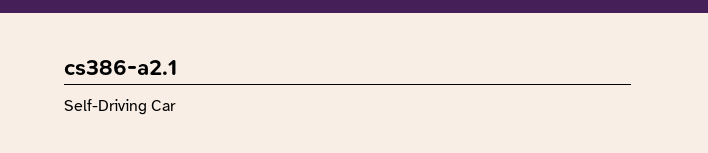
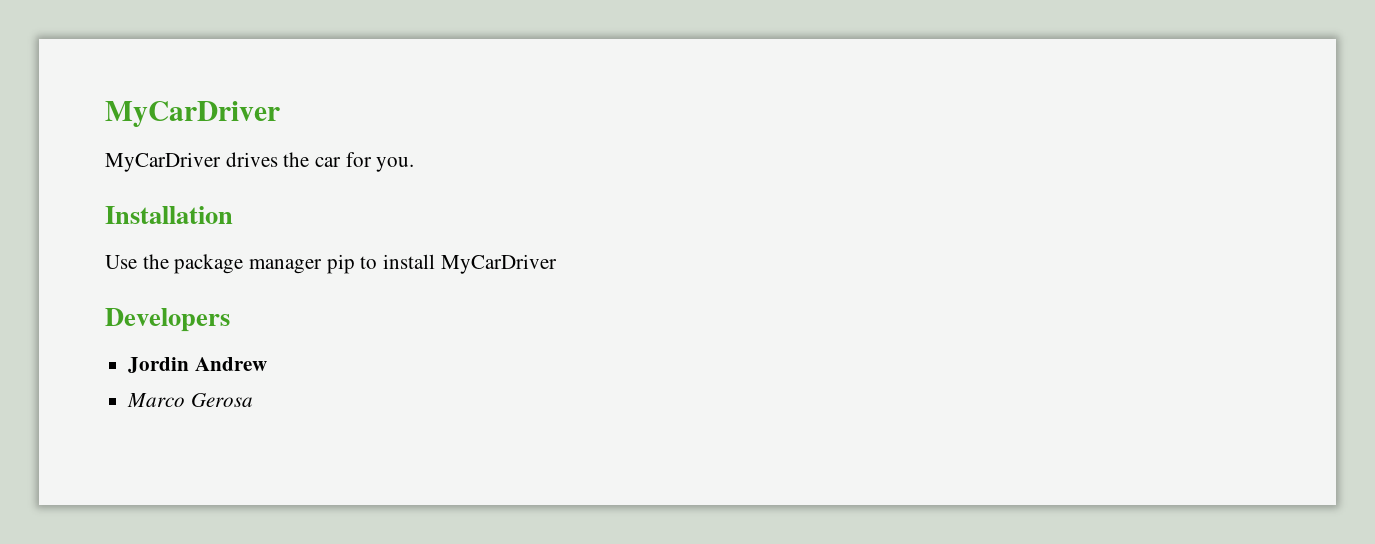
[64,59,177,76] [64,99,177,115] cs386-a2.1 // Self-Driving Car -> [105,101,280,127] [105,152,415,172] [105,206,233,224] [105,254,557,274] [105,308,230,332] [128,357,267,373] [127,393,253,407] MyCarDriver // MyCarDriver drives the car for you. // Installation // Use the package manager pip to install MyCarDriver // Developers // Jordin Andrew // Marco Gerosa

